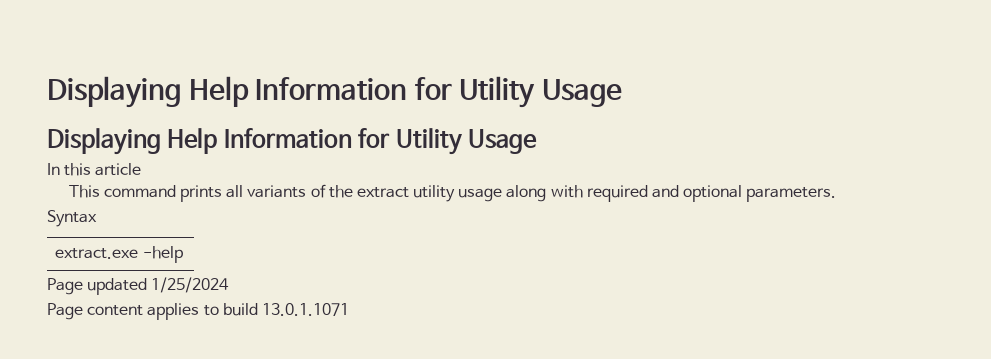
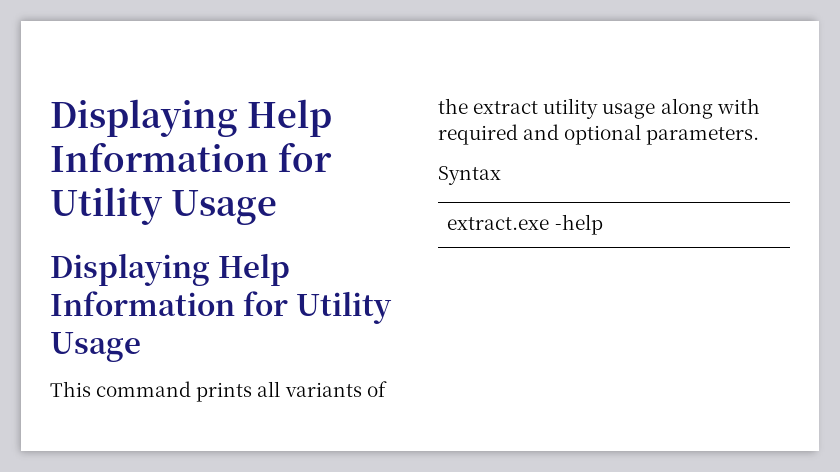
[47,163,142,176] // In this article -> (141, 347) none
[47,277,230,295] [47,303,349,320] // Page updated 1/25/2024 // Page content applies to build 13.0.1.1071 -> (603, 224) none

